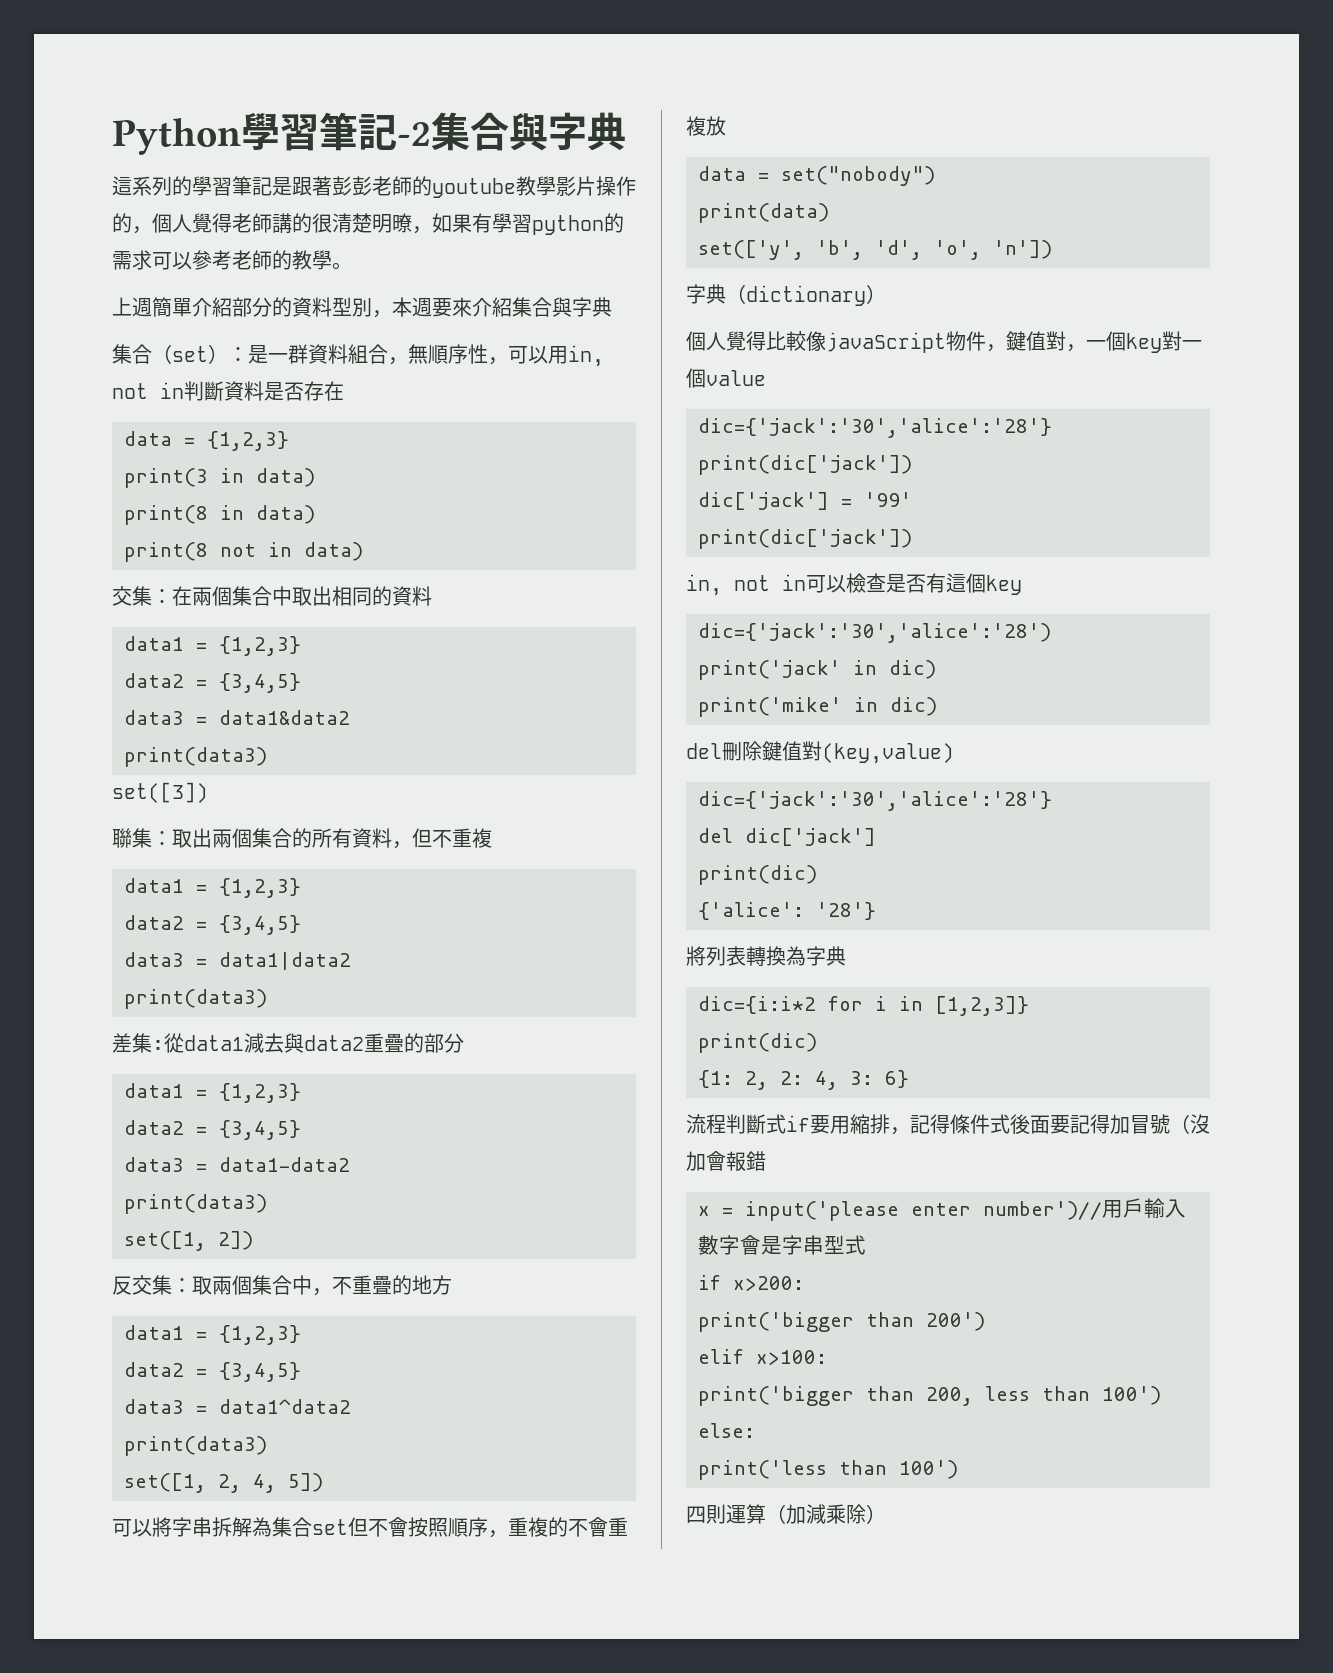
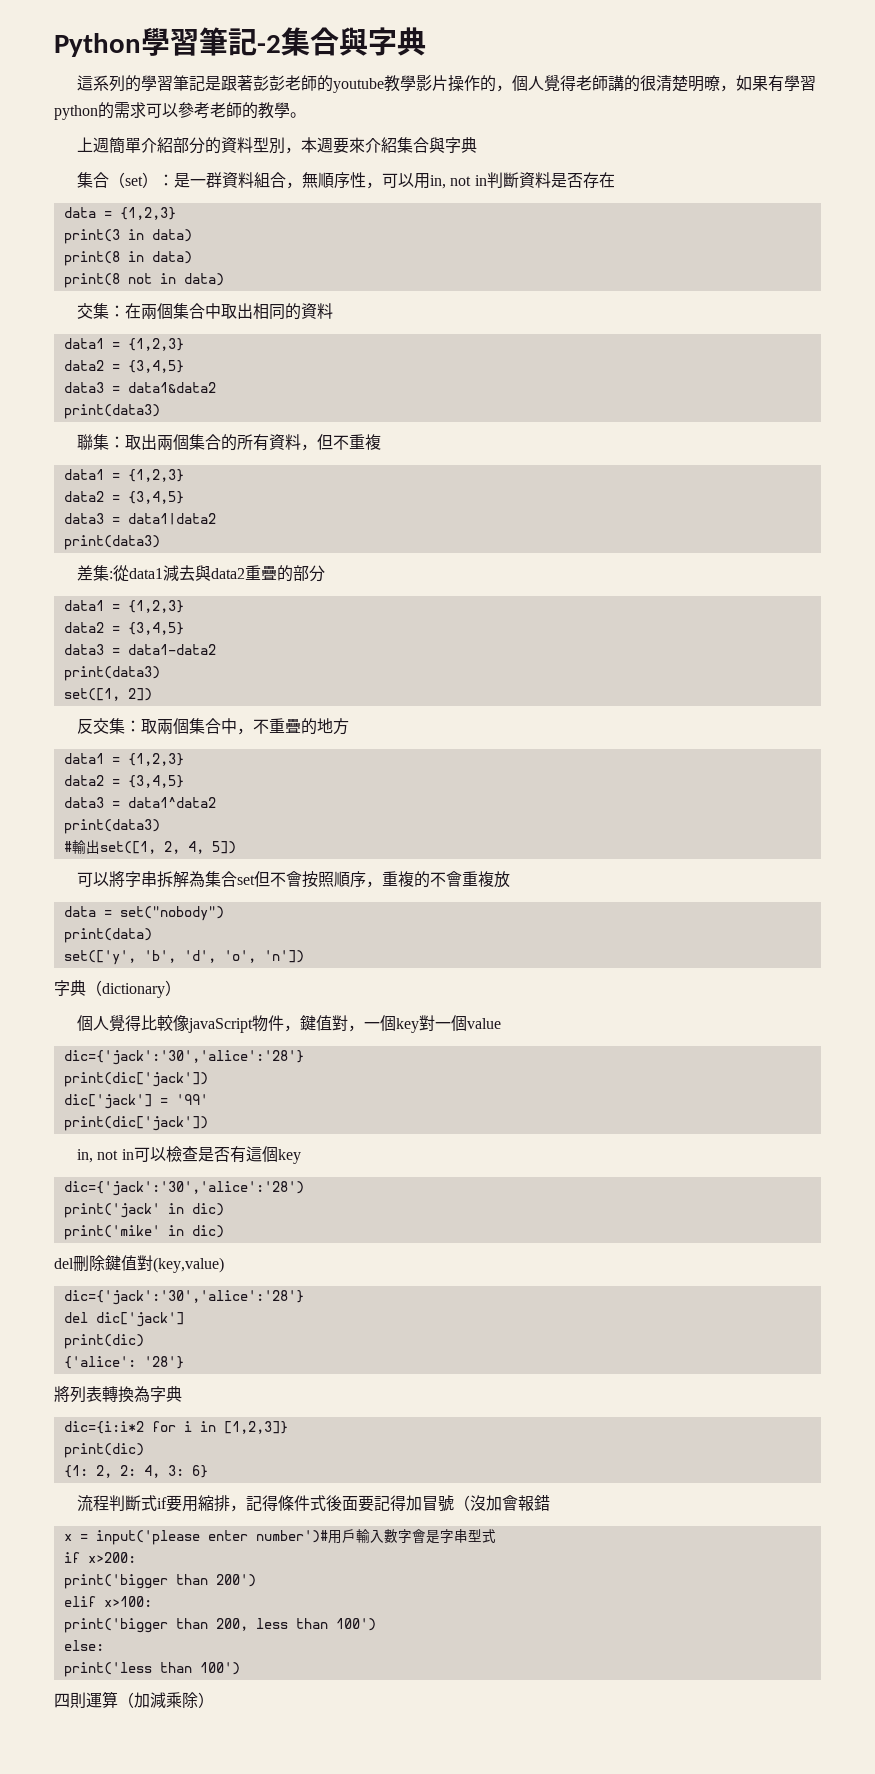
[112,782,208,803] // set([3]) -> (160, 411) none
(267, 1446) none -> [63,840,100,854] #輸出
[983,1201,1102,1220] number')// -> [255,1530,328,1543] number')#

